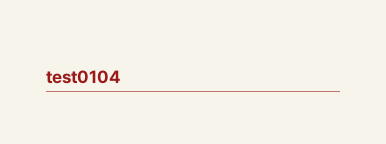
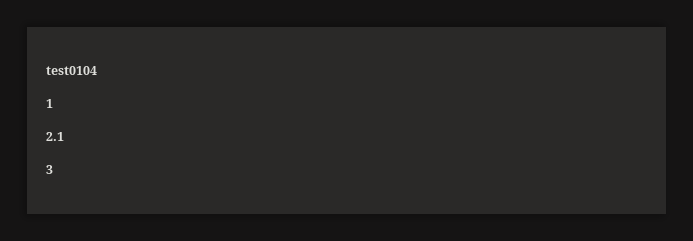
(121, 77) none -> [46,99,53,108] [46,132,64,141] [46,165,53,174] // 1 // 2.1 // 3

